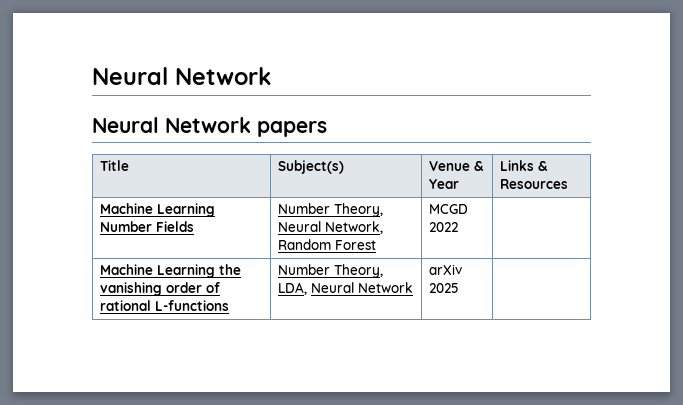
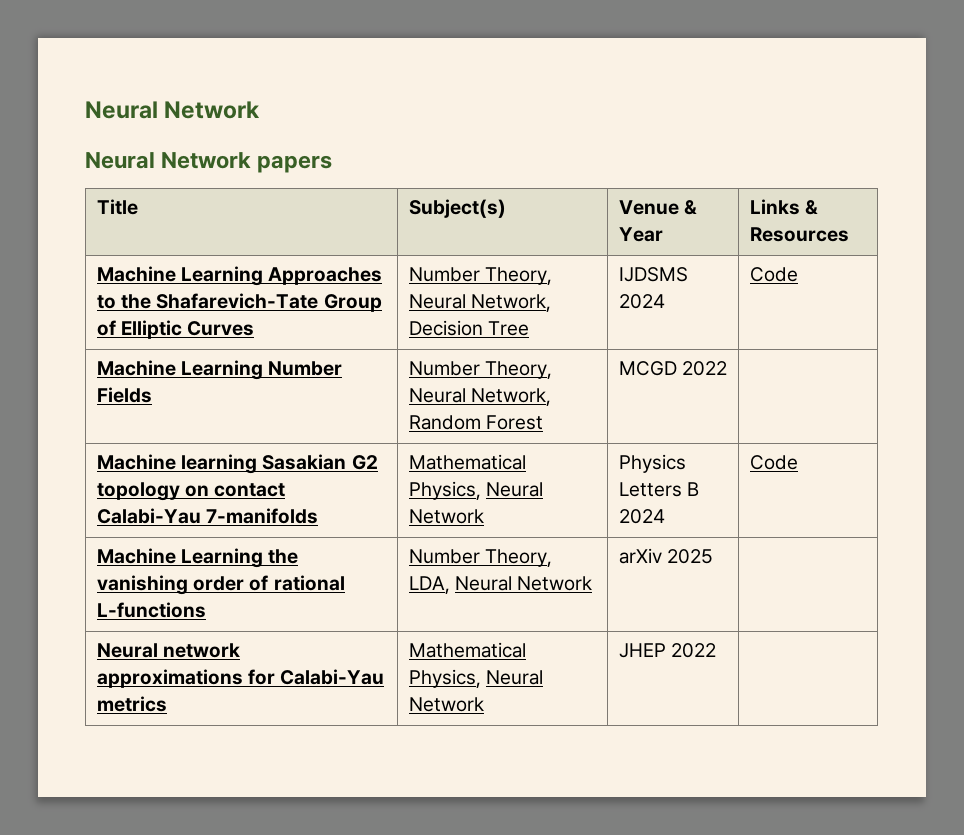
(569, 184) none -> [96,266,383,286] [96,293,382,312] [96,320,255,339] [408,267,552,285] [408,294,551,312] [408,320,529,336] [618,267,688,282] [618,294,665,309] [749,267,798,282] // Machine Learning Approaches to the Shafarevich-Tate Group of Elliptic Curves | Number Theory, Neural Network, Decision Tree | IJDSMS 2024 | Code
(459, 227) none -> [96,454,378,474] [96,482,286,501] [96,508,318,524] [408,454,526,470] [408,481,543,500] [408,509,484,524] [618,454,686,473] [618,482,699,497] [618,509,665,524] [749,455,798,470] // Machine learning Sasakian G2 topology on contact Calabi-Yau 7-manifolds | Mathematical Physics, Neural Network | Physics Letters B 2024 | Code
(460, 288) none -> [96,643,240,658] [96,669,385,688] [96,696,167,712] [408,642,526,658] [408,669,543,688] [408,697,484,712] [618,643,716,658] // Neural network approximations for Calabi-Yau metrics | Mathematical Physics, Neural Network | JHEP 2022 |

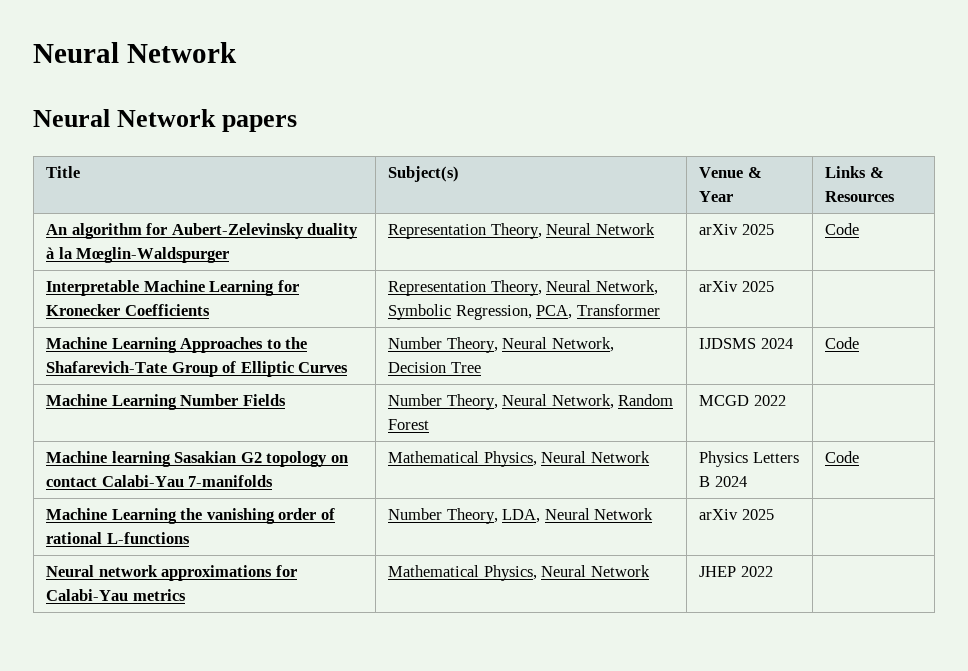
(849, 234) none -> [46,223,359,239] [46,247,230,263] [388,223,655,239] [699,224,774,235] [825,223,860,235] [46,280,299,296] [46,304,210,316] [388,280,658,296] [388,304,660,320] [699,281,774,292] // An algorithm for Aubert-Zelevinsky duality à la Mœglin-Waldspurger | Representation Theory, Neural Network | arXiv 2025 | Code // Interpretable Machine Learning for Kronecker Coefficients | Representation Theory, Neural Network, Symbolic Regression, PCA, Transformer | arXiv 2025 |

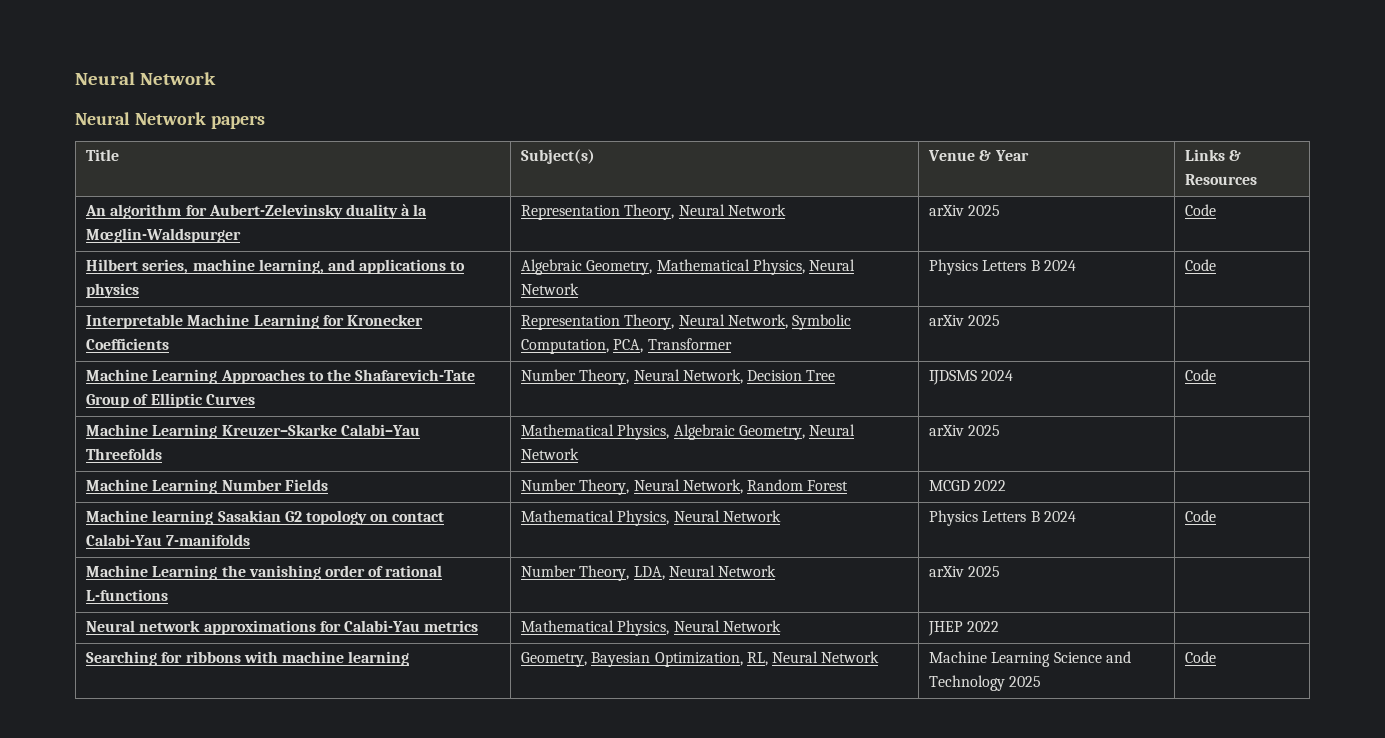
(860, 229) none -> [86,259,466,274] [86,283,140,298] [521,259,855,275] [521,283,580,295] [929,259,1076,275] [1185,259,1217,271] // Hilbert series, machine learning, and applications to physics | Algebraic Geometry, Mathematical Physics, Neural Network | Physics Letters B 2024 | Code
[455,305,532,320] Regression, -> [521,339,610,354] Computation,
(860, 343) none -> [86,424,420,439] [86,448,163,460] [521,424,855,440] [521,448,580,460] [929,425,1001,436] // Machine Learning Kreuzer–Skarke Calabi–Yau Threefolds | Mathematical Physics, Algebraic Geometry, Neural Network | arXiv 2025 |
(773, 571) none -> [86,651,410,666] [521,651,880,667] [929,651,1131,667] [929,675,1042,691] [1185,651,1217,663] // Searching for ribbons with machine learning | Geometry, Bayesian Optimization, RL, Neural Network | Machine Learning Science and Technology 2025 | Code

